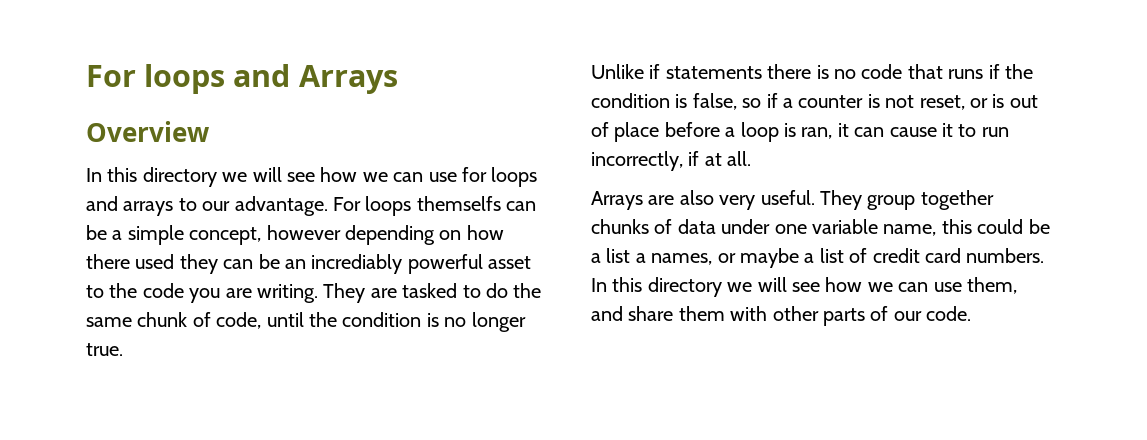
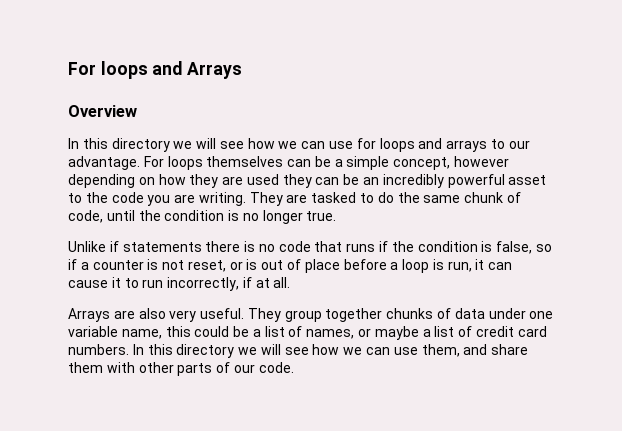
[416,196,501,211] themselfs -> [206,156,284,167] themselves
[86,254,130,269] there -> [189,174,244,188] they are
[311,254,403,274] incrediably -> [382,174,444,188] incredibly
[801,127,833,139] ran, -> [447,261,472,272] run,
[635,253,646,263] a -> [288,326,303,337] of

